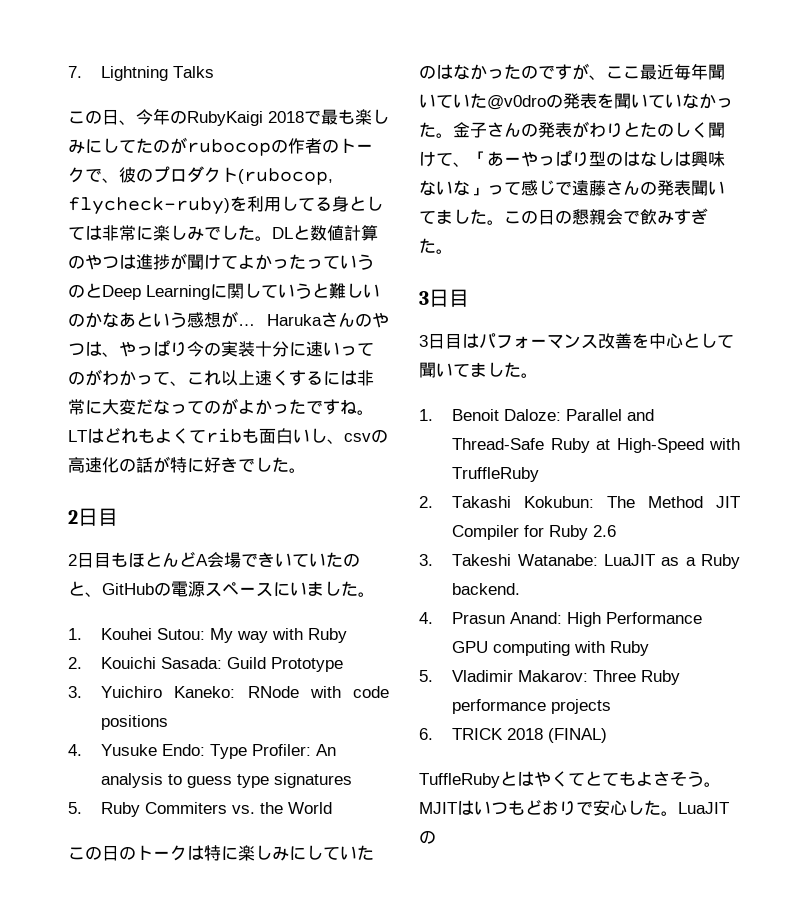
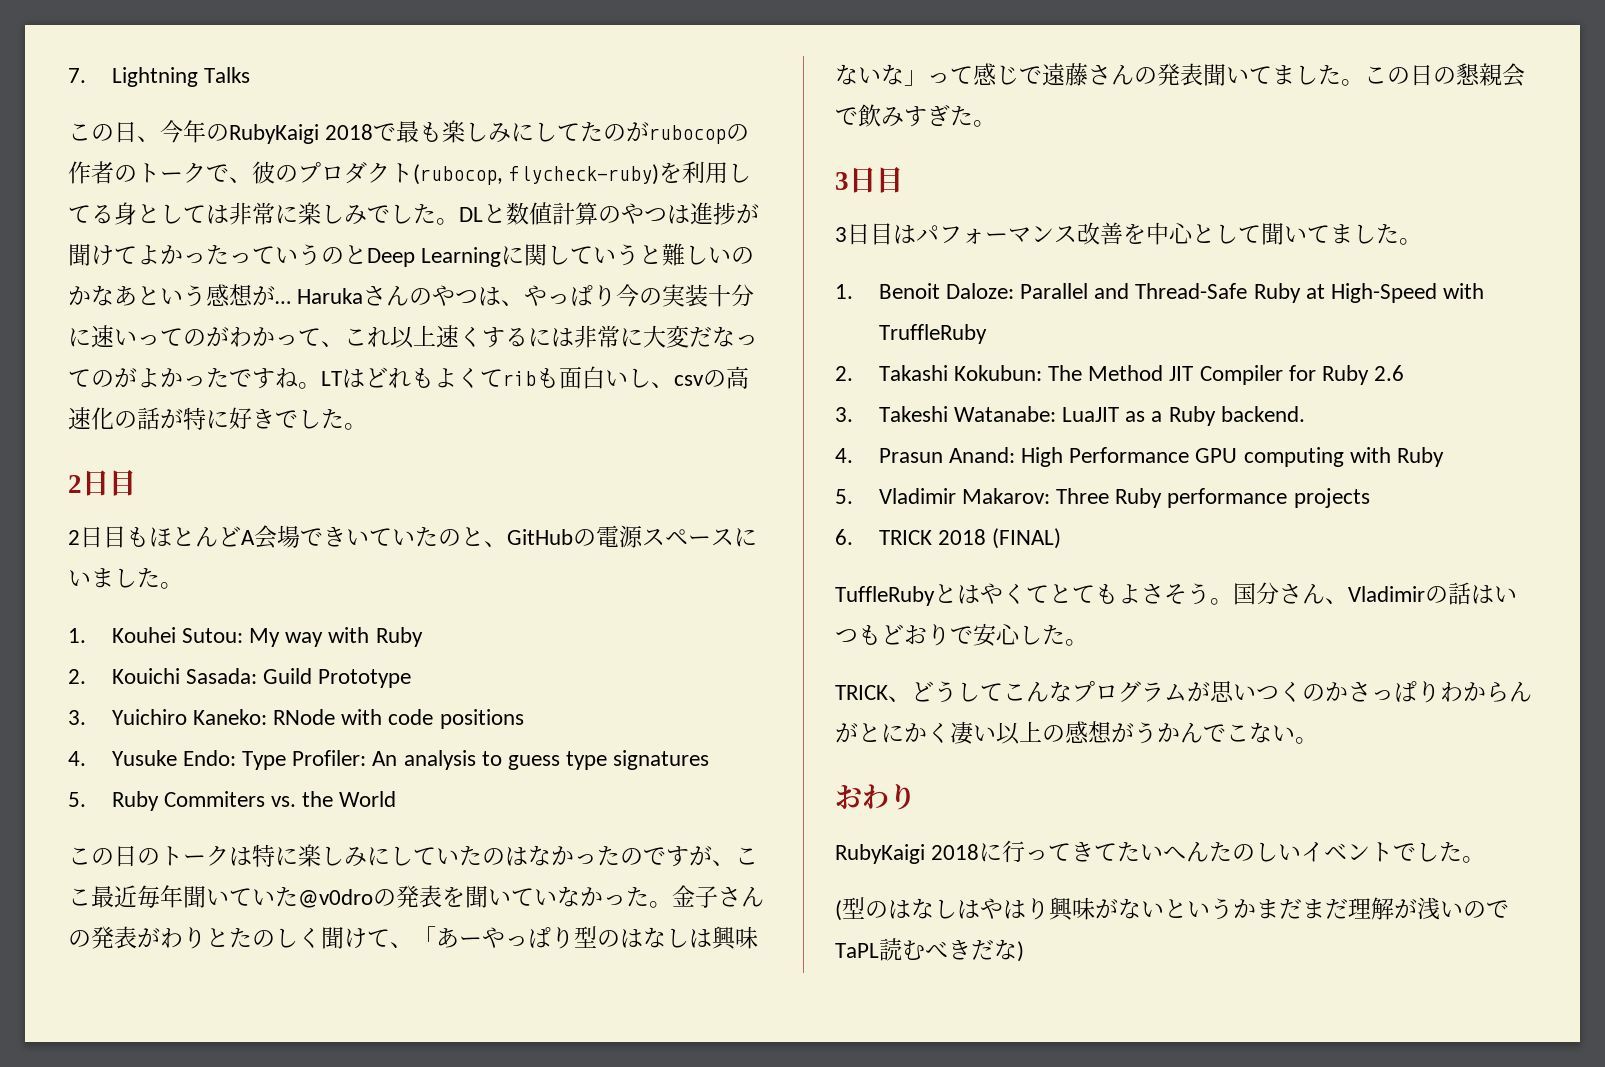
[419,802,457,814] MJIT -> [1233,582,1471,605] 国分さん、Vladimirの話
[678,802,729,814] [419,830,436,844] LuaJITの -> [835,681,1532,703] [835,721,1318,745] [835,784,916,810] [835,840,1486,864] [835,897,1509,921] [835,938,1024,962] // TRICK、どうしてこんなプログラムが思いつくのかさっぱりわからんがとにかく凄い以上の感想がうかんでこない。 // おわり // RubyKaigi 2018に行ってきてたいへんたのしいイベントでした。 // (型のはなしはやはり興味がないというかまだまだ理解が浅いのでTaPL読むべきだな)

